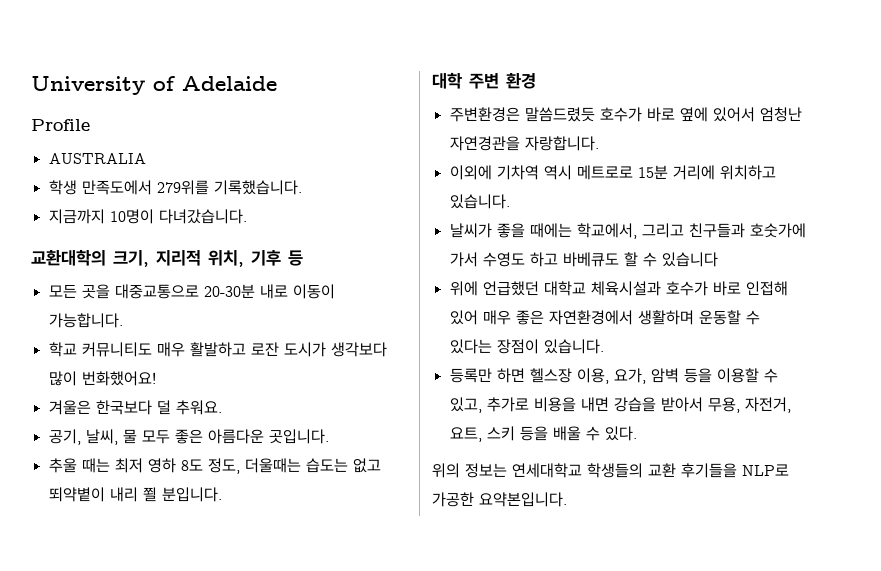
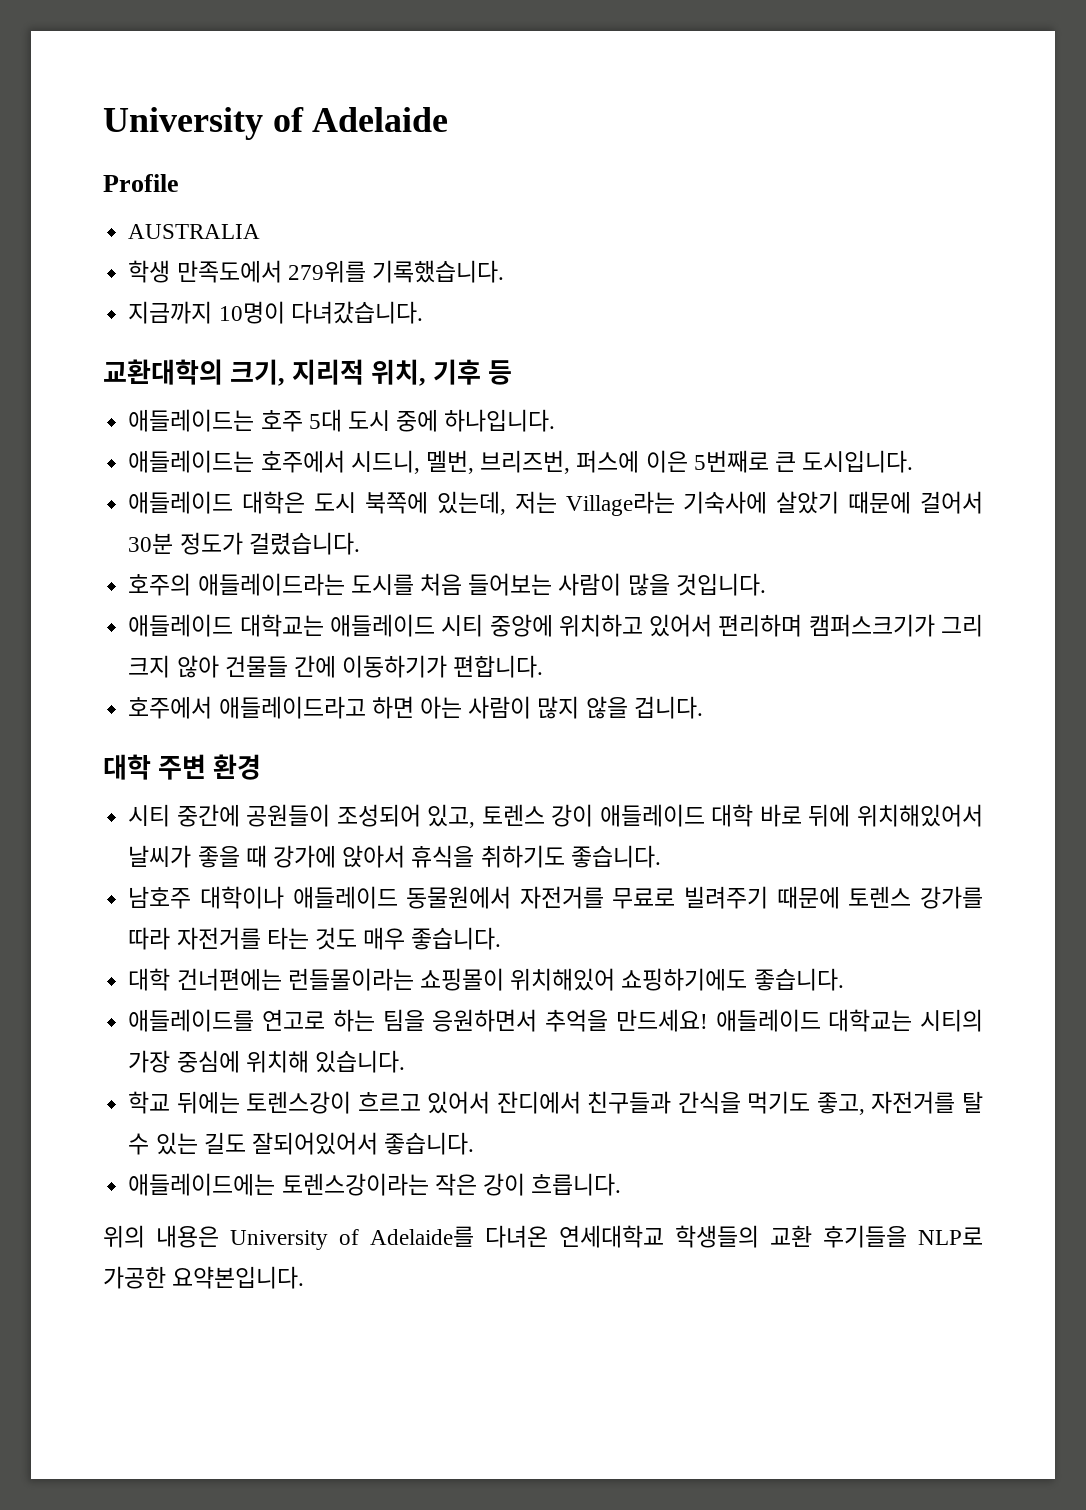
[48,284,335,299] [48,313,123,328] [48,342,387,357] [48,371,156,386] [48,400,222,415] [48,429,329,445] [48,458,381,474] [48,487,222,502] [432,72,536,89] [449,107,802,122] [449,136,599,151] [449,165,776,180] [449,194,510,209] [449,223,806,239] [449,252,718,267] [449,281,788,296] [449,310,760,325] [449,339,604,354] [449,368,778,384] [449,397,791,413] [449,426,637,442] [432,463,507,478] 모든 곳을 대중교통으로 20-30분 내로 이동이 가능합니다. // 학교 커뮤니티도 매우 활발하고 로잔 도시가 생각보다 많이 번화했어요! // 겨울은 한국보다 덜 추워요. // 공기, 날씨, 물 모두 좋은 아름다운 곳입니다. // 추울 때는 최저 영하 8도 정도, 더울때는 습도는 없고 뙤약볕이 내리 쬘 분입니다. // 대학 주변 환경 // 주변환경은 말씀드렸듯 호수가 바로 옆에 있어서 엄청난 자연경관을 자랑합니다. // 이외에 기차역 역시 메트로로 15분 거리에 위치하고 있습니다. // 날씨가 좋을 때에는 학교에서, 그리고 친구들과 호숫가에 가서 수영도 하고 바베큐도 할 수 있습니다 // 위에 언급했던 대학교 체육시설과 호수가 바로 인접해 있어 매우 좋은 자연환경에서 생활하며 운동할 수 있다는 장점이 있습니다. // 등록만 하면 헬스장 이용, 요가, 암벽 등을 이용할 수 있고, 추가로 비용을 내면 강습을 받아서 무용, 자전거, 요트, 스키 등을 배울 수 있다. // 위의 정보는 -> [128,409,556,432] [128,450,914,474] [128,491,983,516] [128,532,360,555] [128,573,766,596] [128,614,983,637] [128,655,544,678] [128,696,703,719] [103,754,262,780] [128,804,983,828] [128,845,661,868] [128,886,983,909] [128,927,502,950] [128,968,844,991] [128,1009,983,1032] [128,1050,405,1073] [128,1091,983,1115] [128,1132,475,1155] [128,1173,622,1196] [103,1225,548,1250] 애들레이드는 호주 5대 도시 중에 하나입니다. // 애들레이드는 호주에서 시드니, 멜번, 브리즈번, 퍼스에 이은 5번째로 큰 도시입니다. // 애들레이드 대학은 도시 북쪽에 있는데, 저는 Village라는 기숙사에 살았기 때문에 걸어서 30분 정도가 걸렸습니다. // 호주의 애들레이드라는 도시를 처음 들어보는 사람이 많을 것입니다. // 애들레이드 대학교는 애들레이드 시티 중앙에 위치하고 있어서 편리하며 캠퍼스크기가 그리 크지 않아 건물들 간에 이동하기가 편합니다. // 호주에서 애들레이드라고 하면 아는 사람이 많지 않을 겁니다. // 대학 주변 환경 // 시티 중간에 공원들이 조성되어 있고, 토렌스 강이 애들레이드 대학 바로 뒤에 위치해있어서 날씨가 좋을 때 강가에 앉아서 휴식을 취하기도 좋습니다. // 남호주 대학이나 애들레이드 동물원에서 자전거를 무료로 빌려주기 때문에 토렌스 강가를 따라 자전거를 타는 것도 매우 좋습니다. // 대학 건너편에는 런들몰이라는 쇼핑몰이 위치해있어 쇼핑하기에도 좋습니다. // 애들레이드를 연고로 하는 팀을 응원하면서 추억을 만드세요! 애들레이드 대학교는 시티의 가장 중심에 위치해 있습니다. // 학교 뒤에는 토렌스강이 흐르고 있어서 잔디에서 친구들과 간식을 먹기도 좋고, 자전거를 탈 수 있는 길도 잘되어있어서 좋습니다. // 애들레이드에는 토렌스강이라는 작은 강이 흐릅니다. // 위의 내용은 University of Adelaide를 다녀온

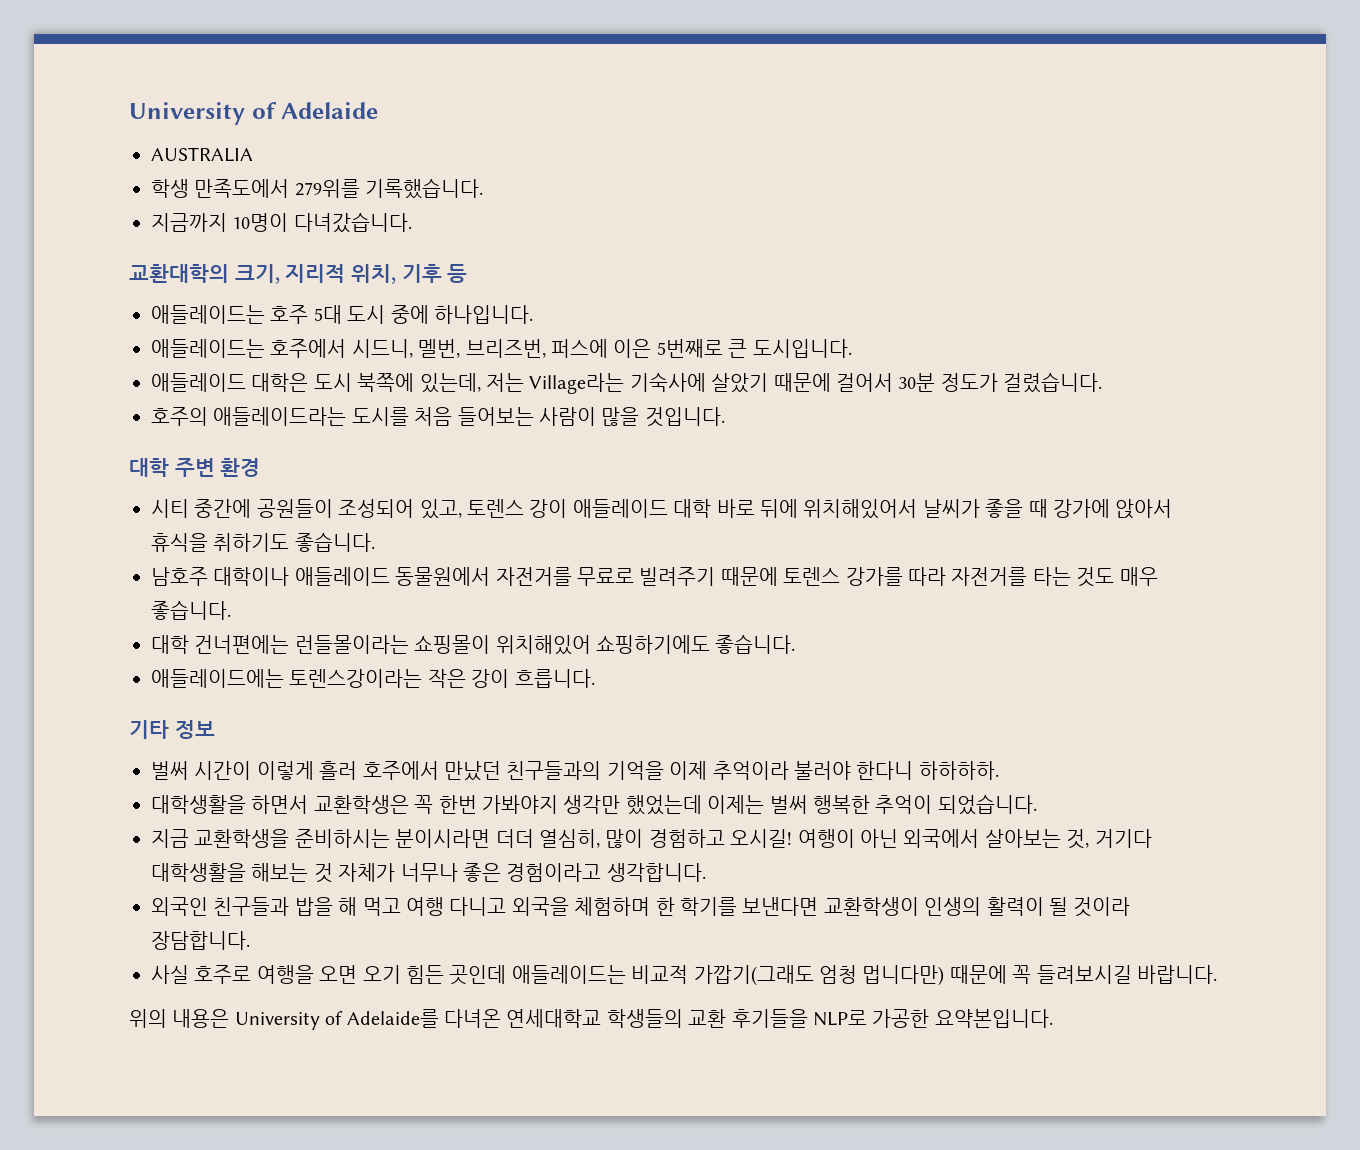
[103,174,179,192] // Profile -> (379, 110) none
[128,614,983,637] [128,655,544,678] [128,696,703,719] // 애들레이드 대학교는 애들레이드 시티 중앙에 위치하고 있어서 편리하며 캠퍼스크기가 그리 크지 않아 건물들 간에 이동하기가 편합니다. // 호주에서 애들레이드라고 하면 아는 사람이 많지 않을 겁니다. -> (725, 417) none
[128,1009,983,1032] [128,1050,405,1073] [128,1091,983,1115] [128,1132,475,1155] // 애들레이드를 연고로 하는 팀을 응원하면서 추억을 만드세요! 애들레이드 대학교는 시티의 가장 중심에 위치해 있습니다. // 학교 뒤에는 토렌스강이 흐르고 있어서 잔디에서 친구들과 간식을 먹기도 좋고, 자전거를 탈 수 있는 길도 잘되어있어서 좋습니다. -> (796, 644) none
(622, 1184) none -> [129,720,215,739] [151,761,999,781] [151,794,1037,815] [151,829,1152,849] [151,863,706,883] [151,897,1131,917] [151,931,250,950] [151,965,1217,986] // 기타 정보 // 벌써 시간이 이렇게 흘러 호주에서 만났던 친구들과의 기억을 이제 추억이라 불러야 한다니 하하하하. // 대학생활을 하면서 교환학생은 꼭 한번 가봐야지 생각만 했었는데 이제는 벌써 행복한 추억이 되었습니다. // 지금 교환학생을 준비하시는 분이시라면 더더 열심히, 많이 경험하고 오시길! 여행이 아닌 외국에서 살아보는 것, 거기다 대학생활을 해보는 것 자체가 너무나 좋은 경험이라고 생각합니다. // 외국인 친구들과 밥을 해 먹고 여행 다니고 외국을 체험하며 한 학기를 보낸다면 교환학생이 인생의 활력이 될 것이라 장담합니다. // 사실 호주로 여행을 오면 오기 힘든 곳인데 애들레이드는 비교적 가깝기(그래도 엄청 멉니다만) 때문에 꼭 들려보시길 바랍니다.

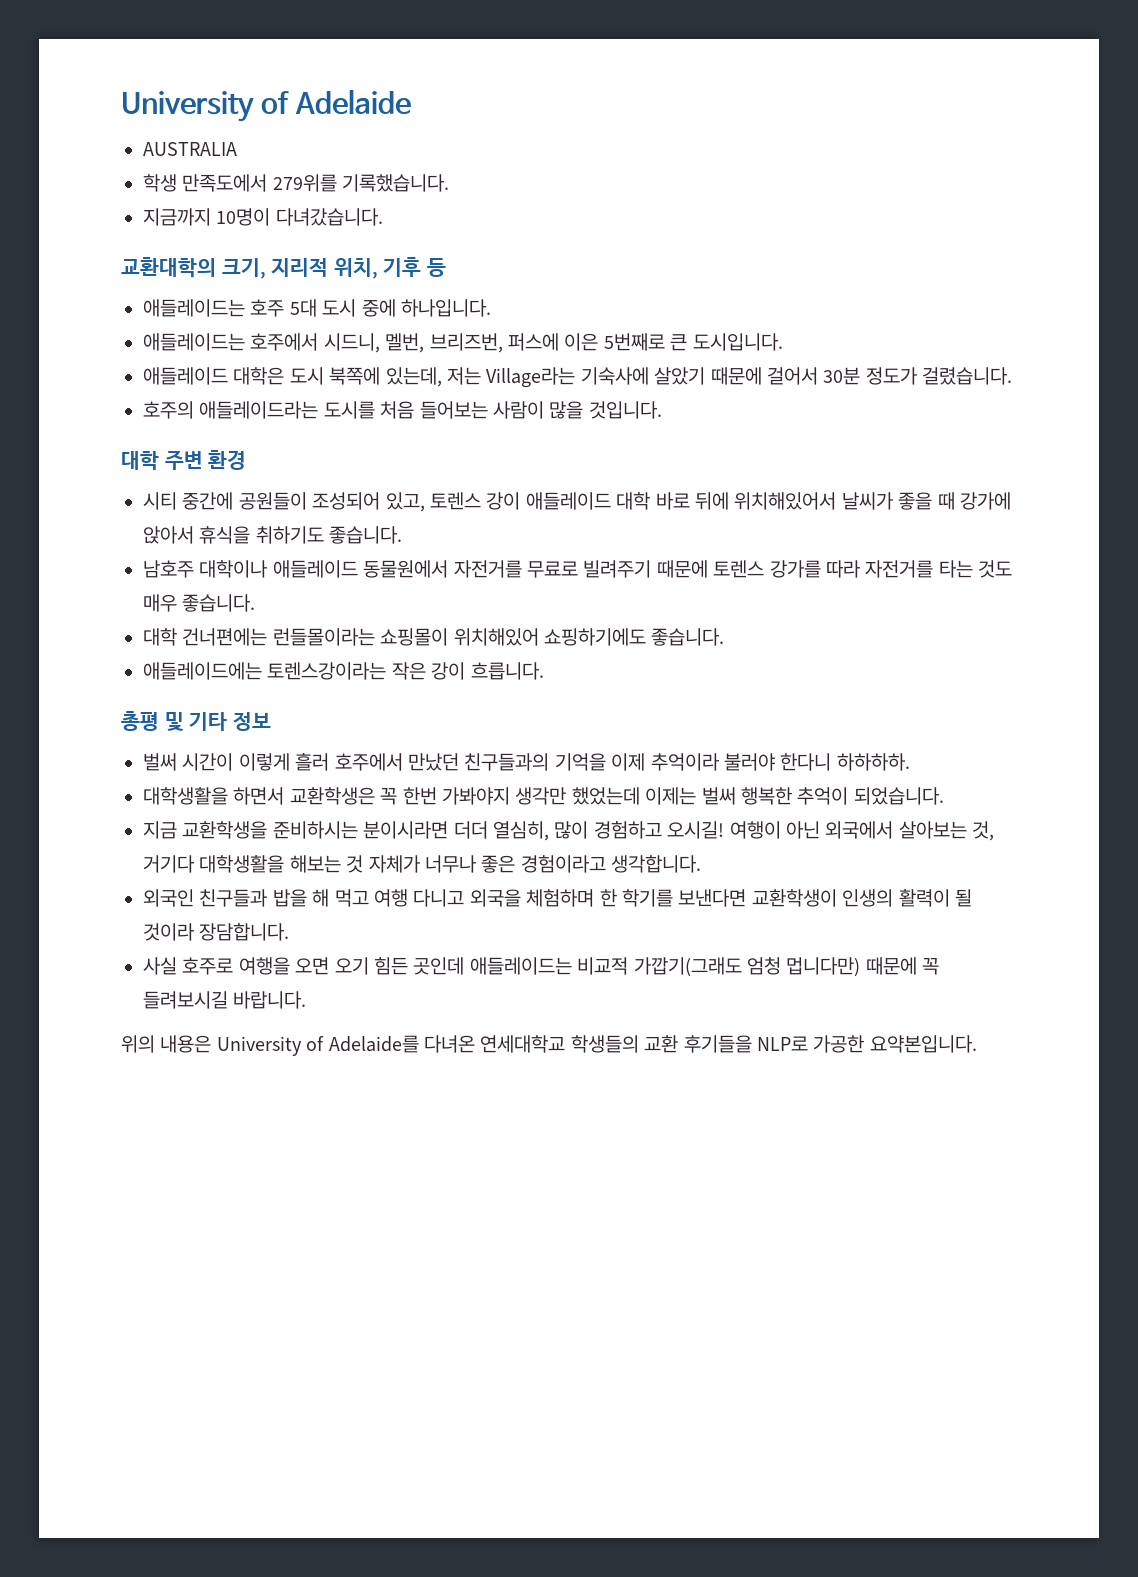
(595, 678) none -> [121,711,184,732] 총평 및

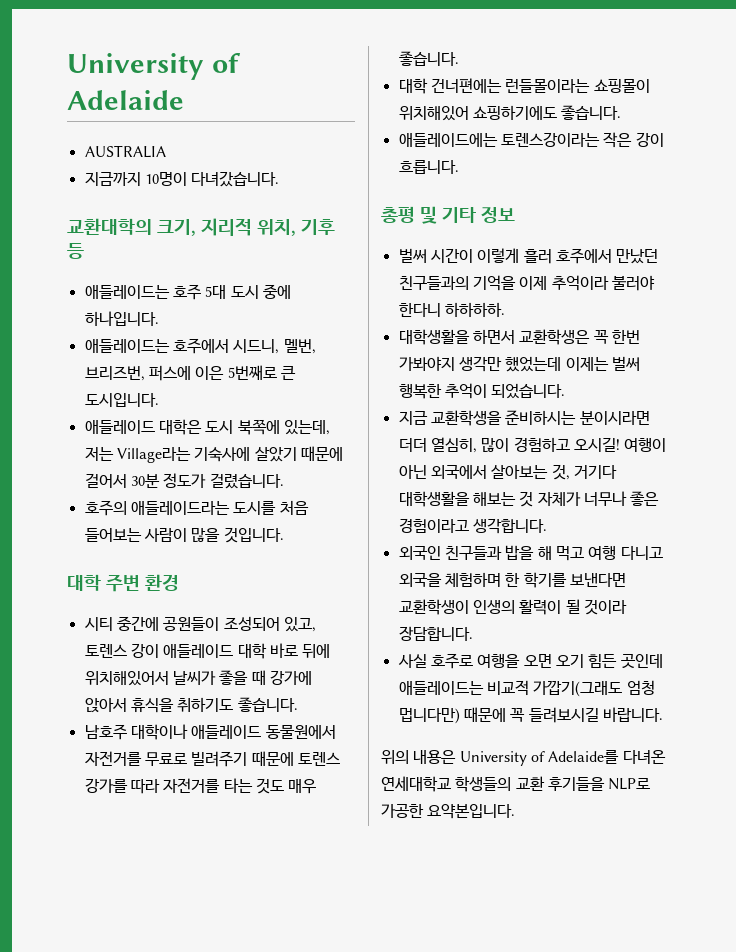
[143,174,450,192] // 학생 만족도에서 279위를 기록했습니다. -> (166, 151) none

